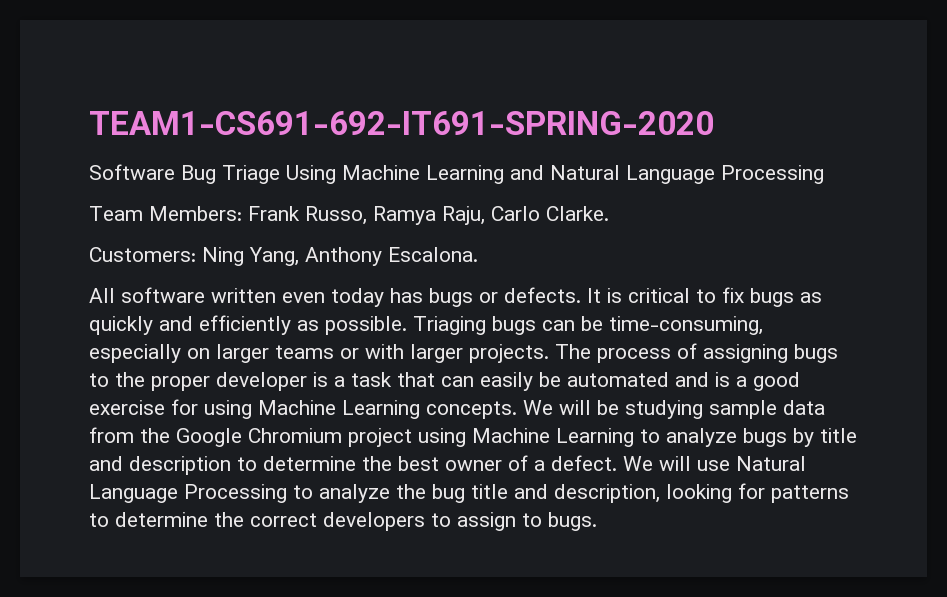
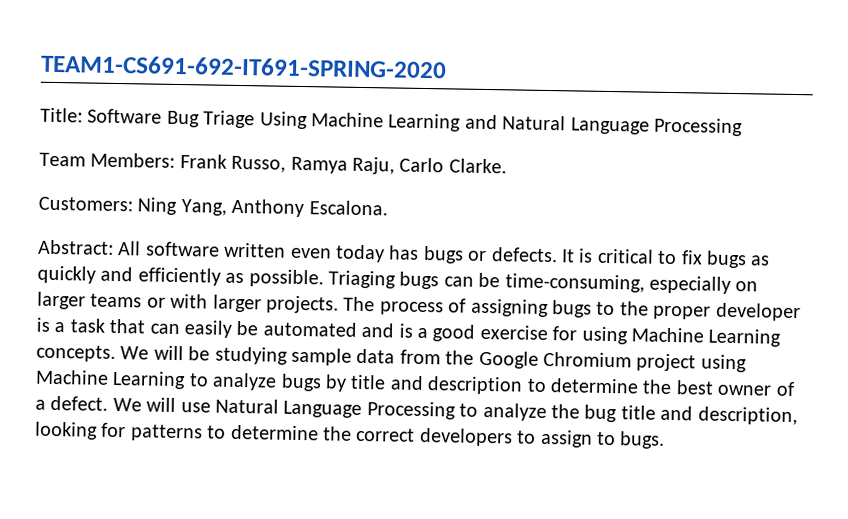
(714, 123) none -> [40,107,83,123] Title:
(478, 254) none -> [38,239,114,255] Abstract:

